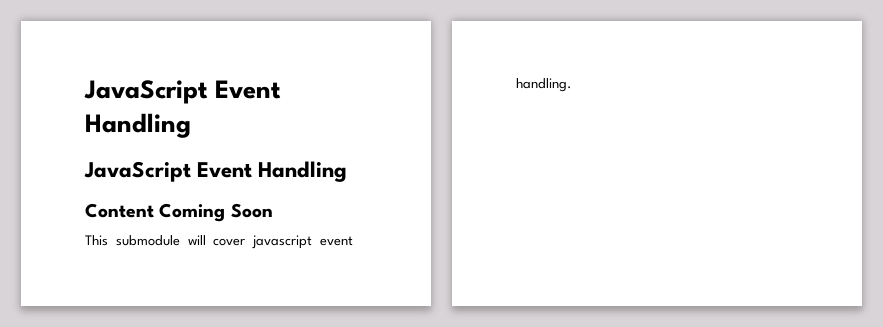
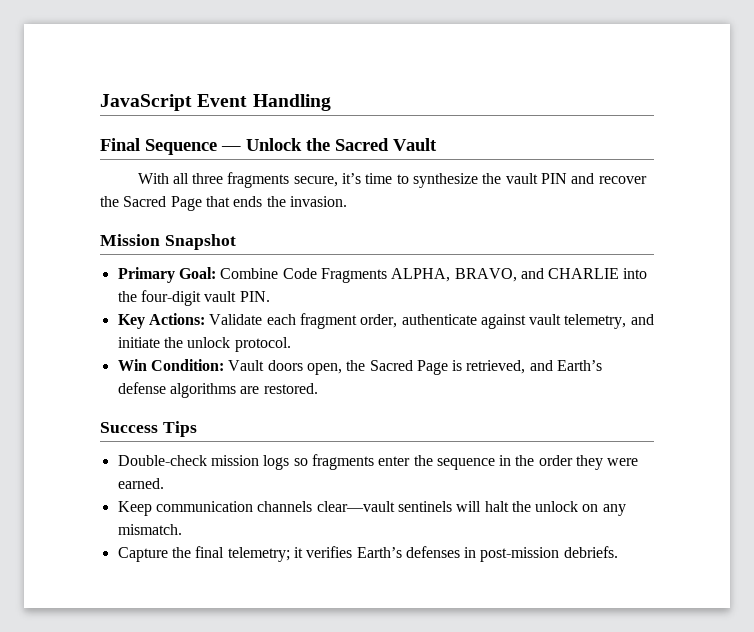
[84,80,282,104] [85,113,191,138] [84,161,348,182] [85,203,273,222] [85,235,353,249] [516,78,572,92] JavaScript Event Handling // JavaScript Event Handling // Content Coming Soon // This submodule will cover javascript event handling. -> [100,94,331,111] [100,138,437,155] [137,172,647,188] [100,196,347,211] [100,234,236,250] [117,267,648,283] [117,290,270,306] [117,313,654,329] [117,337,291,352] [117,359,603,375] [117,382,318,398] [100,421,197,437] [117,454,639,470] [117,478,164,489] [117,501,626,516] [117,524,182,535] [117,546,618,562] JavaScript Event Handling // Final Sequence — Unlock the Sacred Vault // With all three fragments secure, it’s time to synthesize the vault PIN and recover the Sacred Page that ends the invasion. // Mission Snapshot // Primary Goal: Combine Code Fragments ALPHA, BRAVO, and CHARLIE into the four-digit vault PIN. // Key Actions: Validate each fragment order, authenticate against vault telemetry, and initiate the unlock protocol. // Win Condition: Vault doors open, the Sacred Page is retrieved, and Earth’s defense algorithms are restored. // Success Tips // Double-check mission logs so fragments enter the sequence in the order they were earned. // Keep communication channels clear—vault sentinels will halt the unlock on any mismatch. // Capture the final telemetry; it verifies Earth’s defenses in post-mission debriefs.

